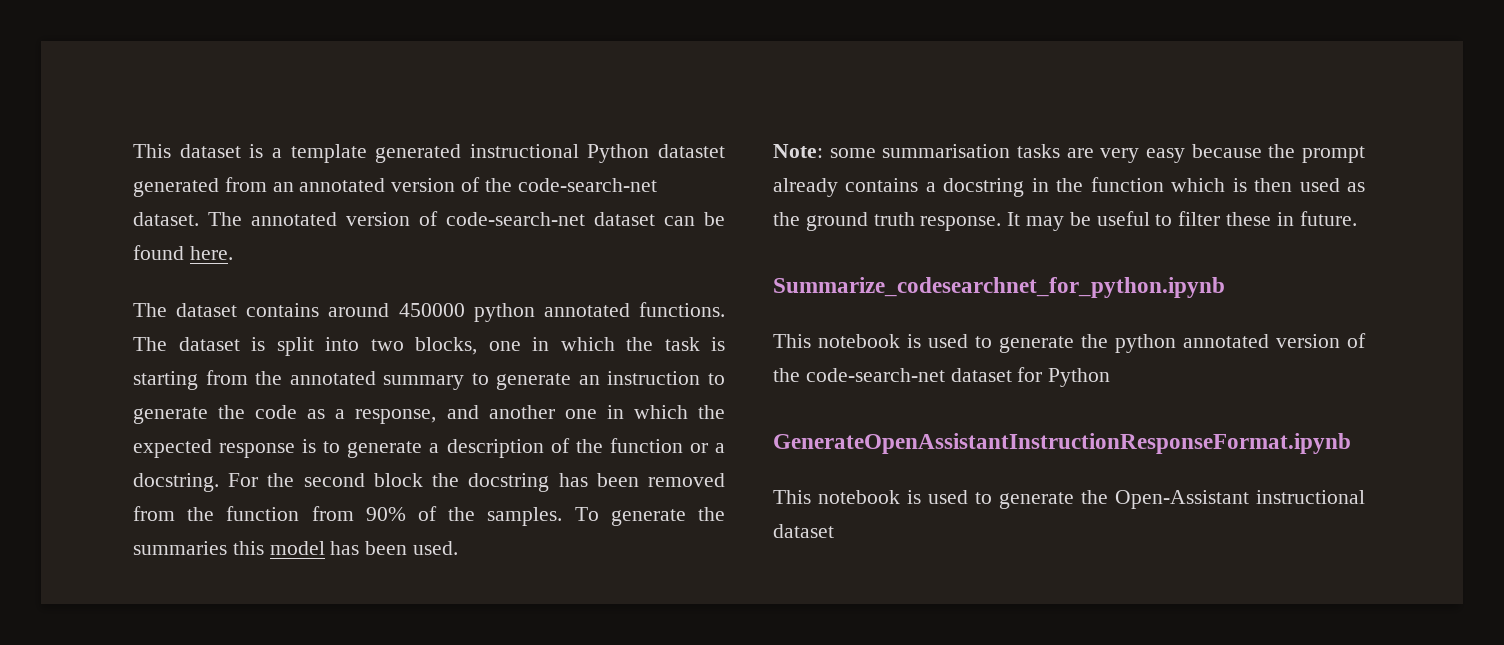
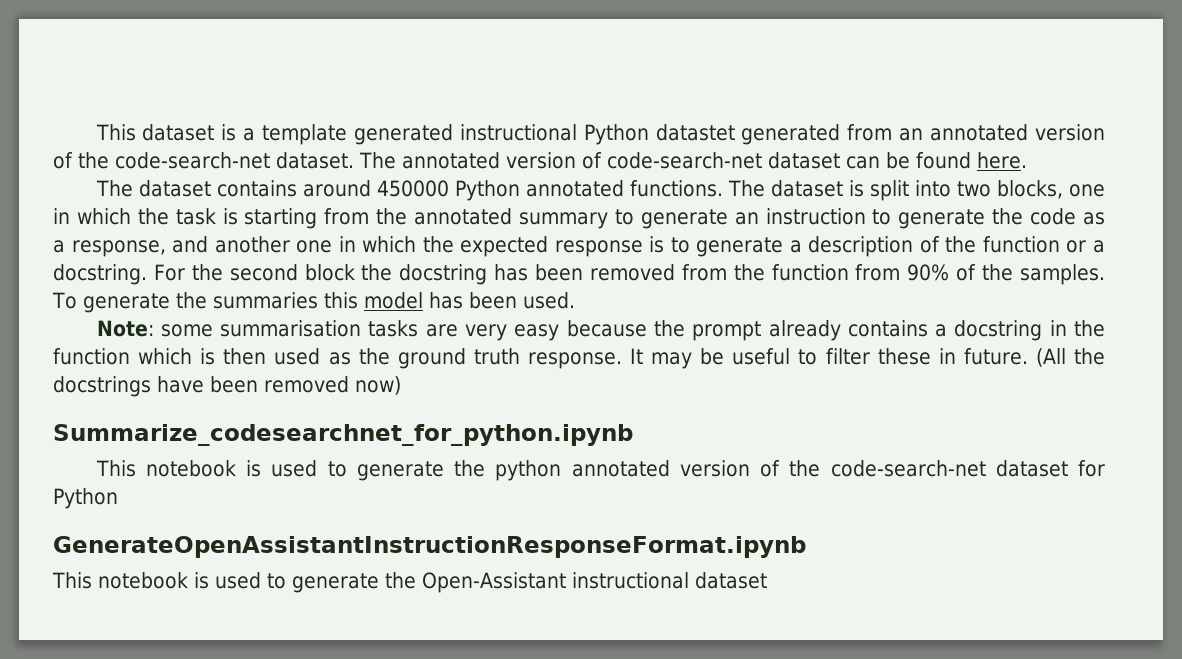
[473,303,535,322] python -> [454,180,520,201] Python
(1357, 218) none -> [1035,348,1106,367] [53,376,401,397] (All the docstrings have been removed now)

